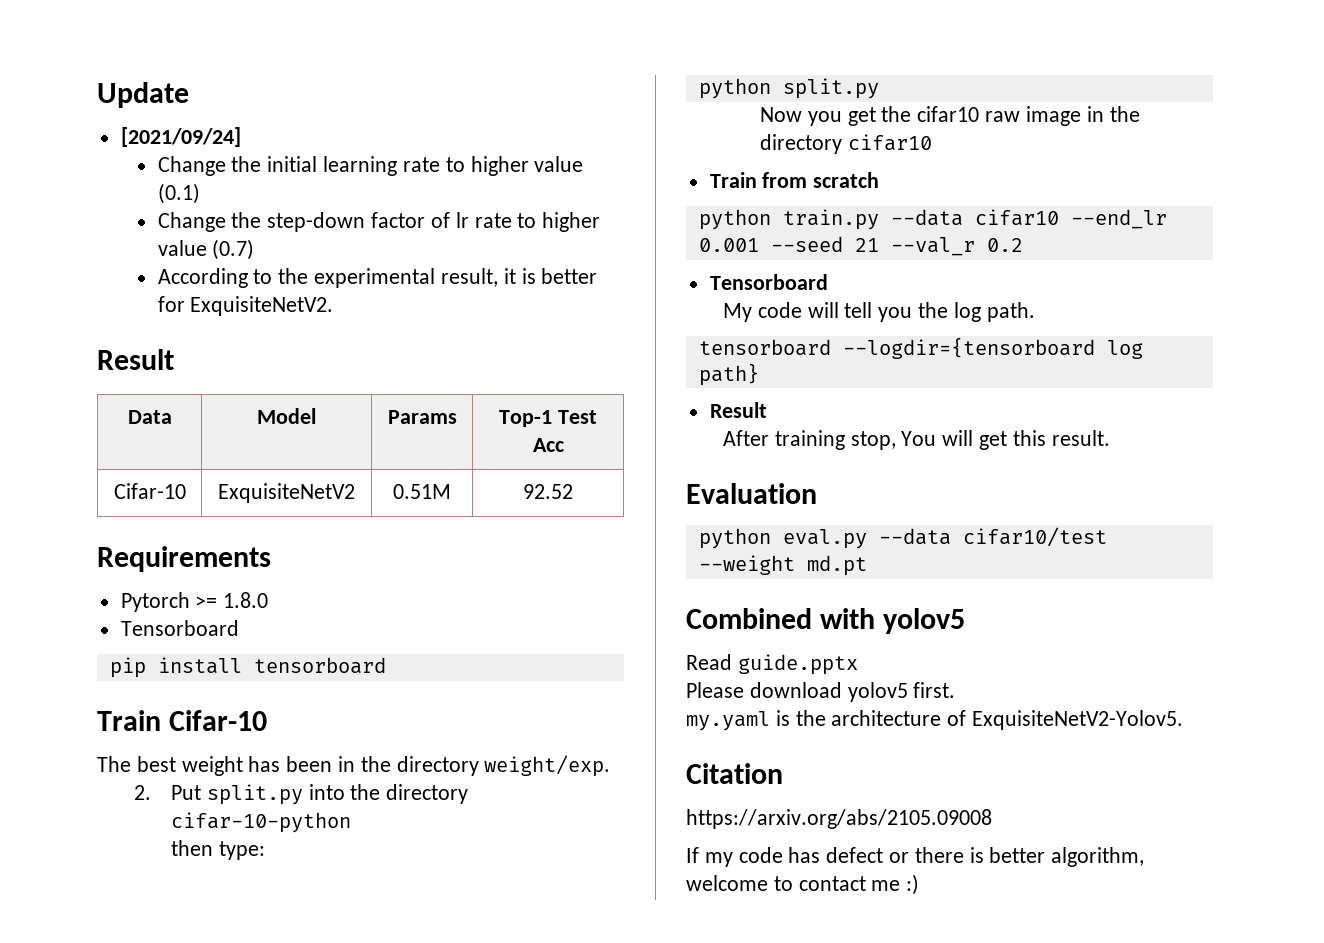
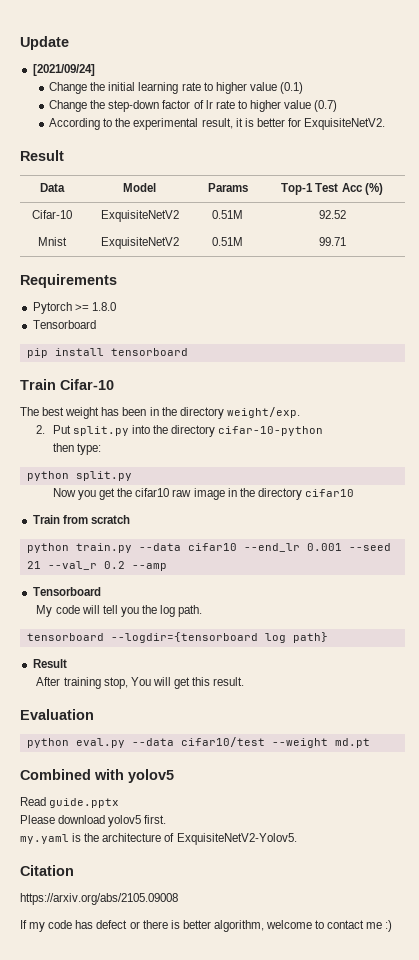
(564, 445) none -> [364,183,383,195] (%)
(573, 491) none -> [38,237,67,246] [100,237,179,249] [212,237,243,246] [318,237,346,246] // Mnist | ExquisiteNetV2 | 0.51M | 99.71
(1023, 245) none -> [131,563,167,571] --amp

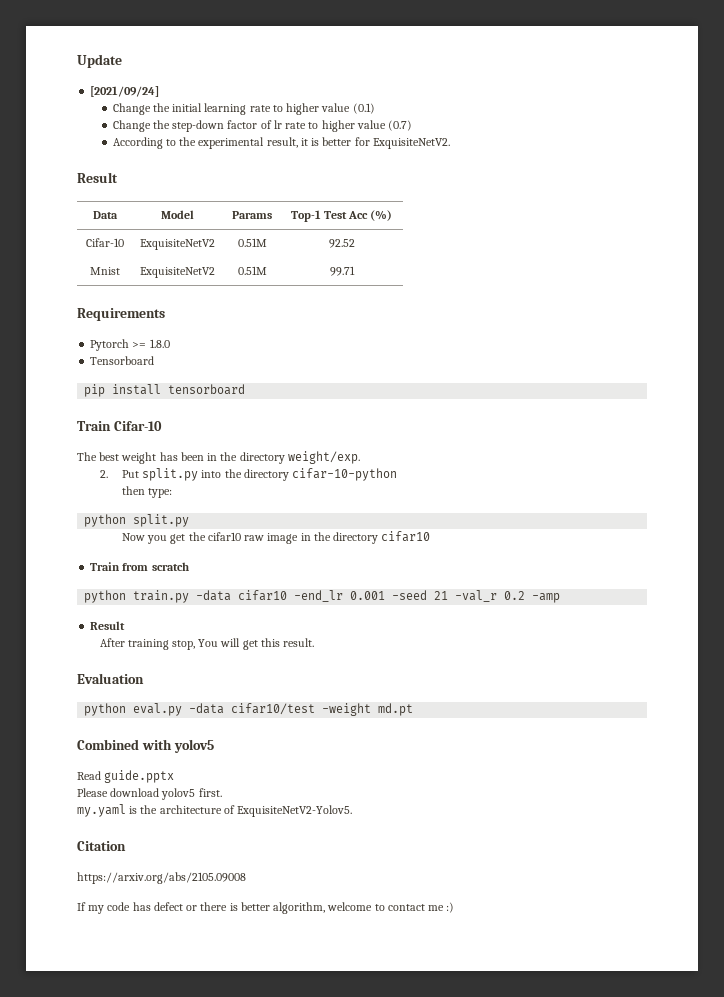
[138,543,391,552] [26,561,167,571] [32,587,101,596] [36,605,203,617] [26,632,328,643] --data cifar10 --end_lr 0.001 --seed 21 --val_r 0.2 --amp // Tensorboard // My code will tell you the log path. // tensorboard --logdir={tensorboard log path} -> [196,590,561,603] -data cifar10 -end_lr 0.001 -seed 21 -val_r 0.2 -amp
[131,737,328,748] --data cifar10/test --weight -> [189,703,372,716] -data cifar10/test -weight

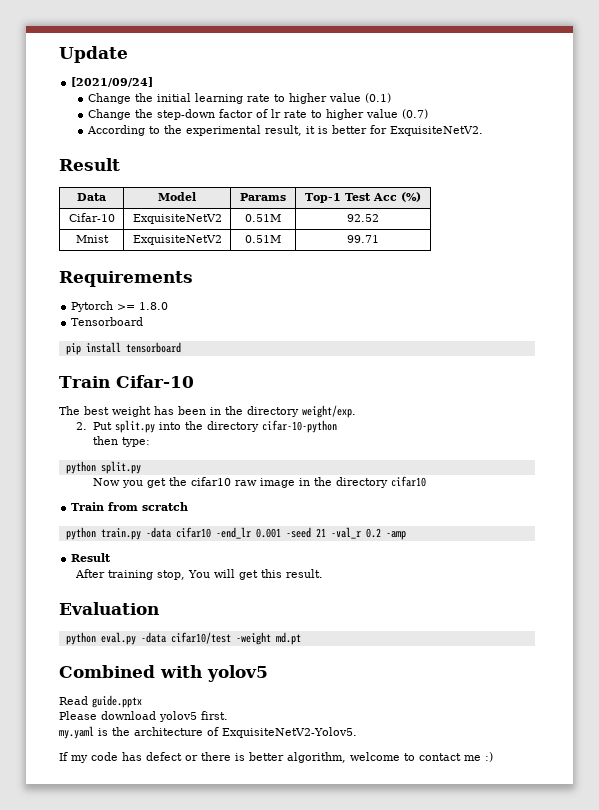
[77,841,126,851] [77,872,246,884] // Citation // https://arxiv.org/abs/2105.09008 -> (357, 732) none

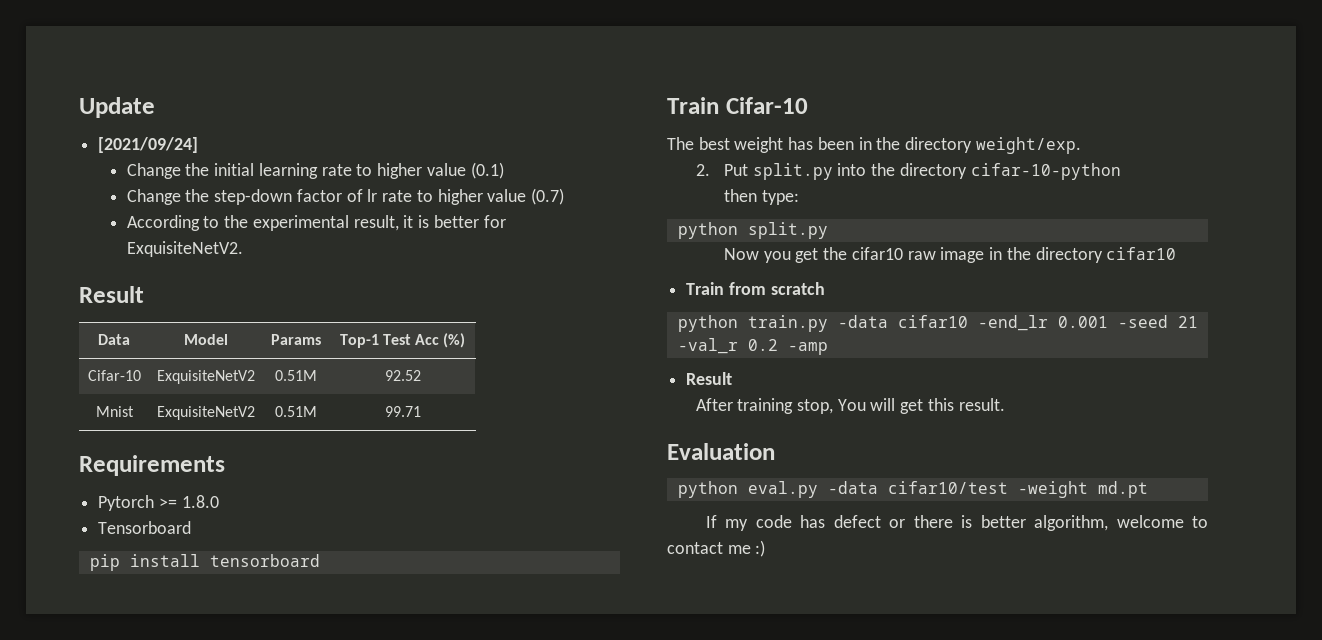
[59,665,268,682] [59,695,142,708] [59,711,228,722] [59,726,357,739] // Combined with yolov5 // Read guide.pptx // Please download yolov5 first. // my.yaml is the architecture of ExquisiteNetV2-Yolov5. -> (1148, 489) none

